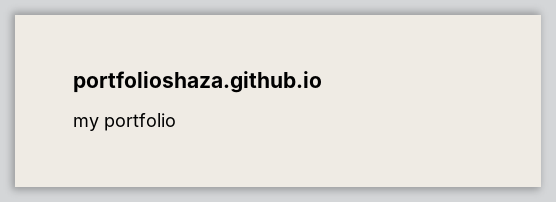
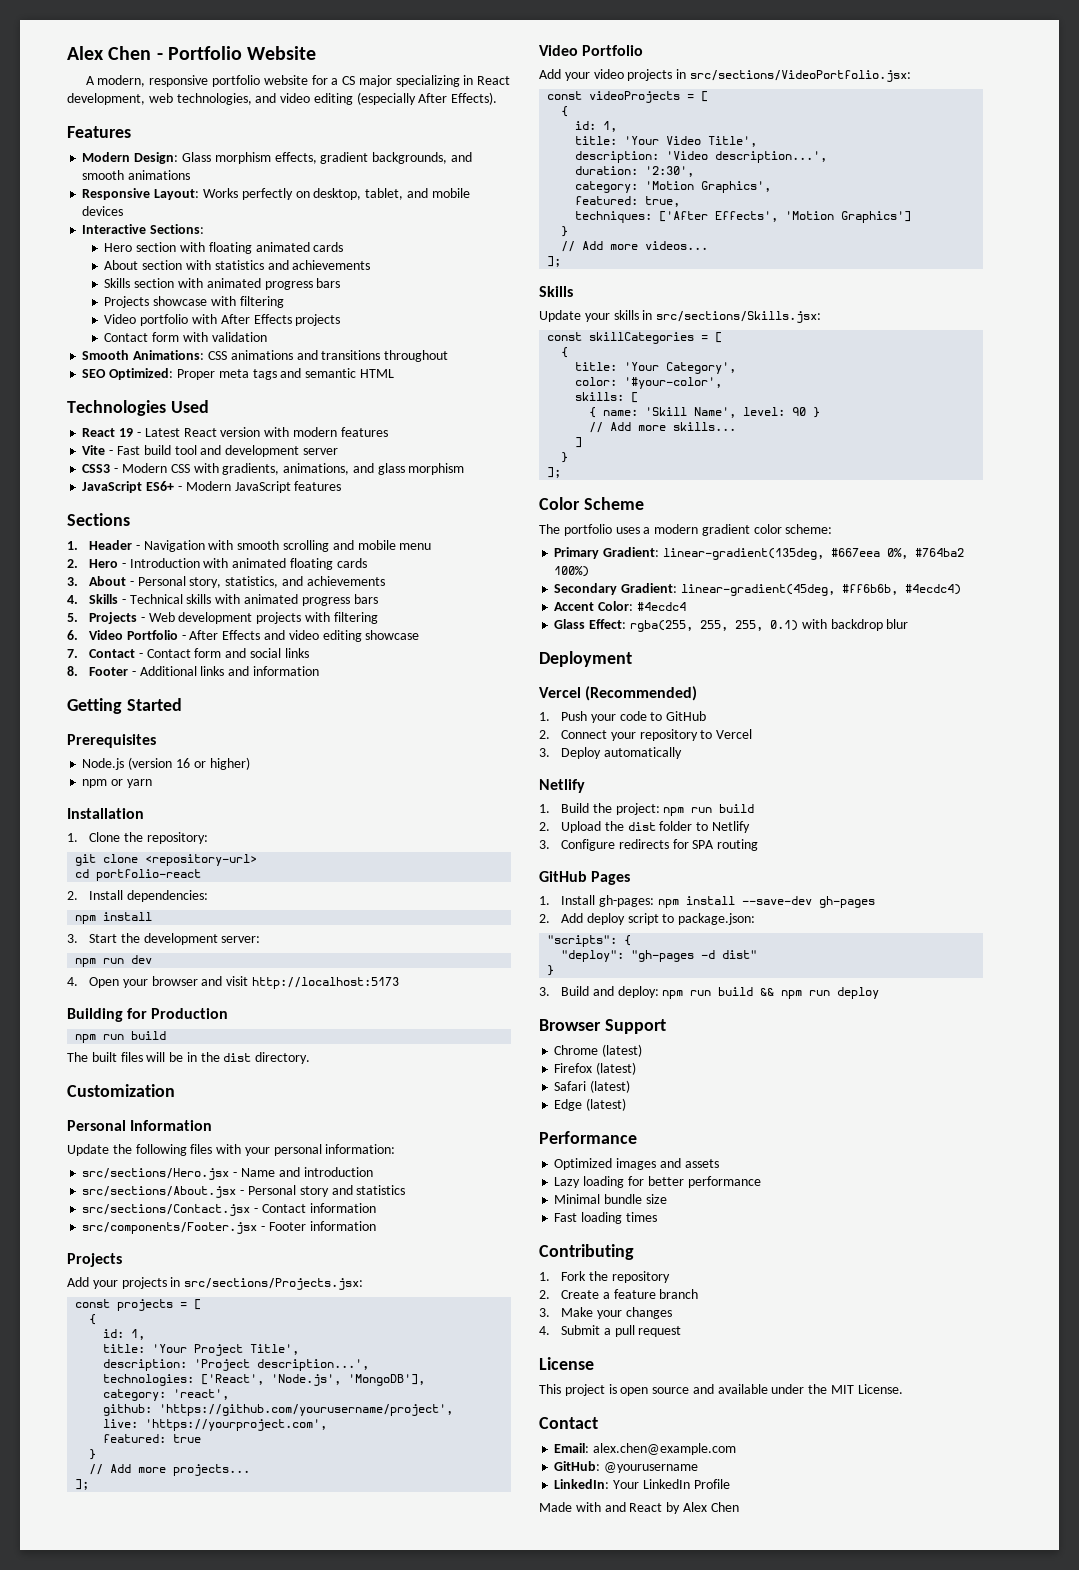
[73,71,322,93] [73,113,176,131] portfolioshaza.github.io // my portfolio -> [67,46,317,60] [85,75,511,87] [67,92,498,105] [67,126,131,138] [82,152,472,164] [82,170,191,180] [82,188,470,200] [82,206,124,216] [82,224,205,234] [104,242,344,254] [104,260,371,270] [104,278,341,290] [104,296,284,308] [104,314,341,326] [104,332,267,342] [82,350,449,362] [82,368,394,380] [67,400,209,416] [82,427,388,437] [82,445,338,457] [82,463,465,475] [82,481,342,493] [67,513,130,526] [67,540,432,552] [67,558,367,570] [67,576,385,588] [67,594,378,606] [67,612,378,624] [67,630,420,642] [67,648,309,658] [67,666,319,676] [67,698,182,714] [67,734,156,748] [82,757,250,770] [82,779,152,788] [67,808,144,819] [67,832,208,844] [75,854,258,866] [75,869,202,881] [67,890,208,902] [75,912,153,924] [67,933,261,945] [75,955,153,967] [67,976,399,989] [67,1008,229,1022] [75,1031,167,1043] [67,1052,311,1064] [67,1084,175,1097] [67,1120,213,1131] [67,1144,396,1156] [82,1167,373,1180] [82,1185,406,1198] [82,1203,376,1216] [82,1221,376,1234] [67,1253,122,1267] [67,1277,364,1290] [75,1299,202,1311] [89,1314,97,1325] [103,1329,146,1340] [103,1344,300,1356] [103,1359,370,1371] [103,1374,426,1386] [103,1389,230,1401] [103,1404,454,1416] [103,1419,328,1431] [103,1434,202,1443] [89,1449,97,1460] [89,1464,251,1476] [75,1479,90,1490] [539,45,644,56] [539,69,911,82] [547,91,709,103] [561,106,569,117] [575,121,618,132] [575,136,758,147] [575,151,828,163] [575,166,695,177] [575,181,772,193] [575,196,681,207] [575,211,912,223] [561,226,569,237] [561,241,709,252] [547,256,562,267] [539,286,573,297] [539,310,822,323] [547,332,723,344] [561,347,569,358] [575,362,737,374] [575,377,723,389] [575,392,639,403] [589,407,821,418] [589,422,737,433] [575,437,583,448] [561,452,569,463] [547,467,562,478] [539,497,644,510] [539,524,833,536] [554,547,964,560] [554,566,590,577] [554,583,961,596] [554,601,686,611] [554,619,909,632] [539,651,632,667] [539,686,698,701] [539,711,707,723] [539,729,753,741] [539,747,682,759] [539,779,585,793] [539,803,755,816] [539,821,750,833] [539,839,759,851] [539,871,631,885] [539,895,875,908] [539,913,756,925] [547,935,632,947] [561,950,758,962] [547,965,555,976] [539,986,880,999] [539,1019,666,1034] [554,1044,643,1057] [554,1062,637,1075] [554,1080,631,1093] [554,1098,627,1111] [539,1131,637,1144] [554,1158,719,1170] [554,1176,761,1188] [554,1194,667,1204] [554,1212,657,1224] [539,1244,634,1260] [539,1271,670,1283] [539,1289,699,1299] [539,1307,672,1319] [539,1325,682,1337] [539,1357,594,1370] [539,1384,903,1396] [539,1417,598,1429] [554,1443,737,1455] [554,1461,699,1473] [554,1479,730,1489] [539,1502,739,1514] Alex Chen - Portfolio Website // A modern, responsive portfolio website for a CS major specializing in React development, web technologies, and video editing (especially After Effects). // Features // Modern Design: Glass morphism effects, gradient backgrounds, and smooth animations // Responsive Layout: Works perfectly on desktop, tablet, and mobile devices // Interactive Sections: // Hero section with floating animated cards // About section with statistics and achievements // Skills section with animated progress bars // Projects showcase with filtering // Video portfolio with After Effects projects // Contact form with validation // Smooth Animations: CSS animations and transitions throughout // SEO Optimized: Proper meta tags and semantic HTML // Technologies Used // React 19 - Latest React version with modern features // Vite - Fast build tool and development server // CSS3 - Modern CSS with gradients, animations, and glass morphism // JavaScript ES6+ - Modern JavaScript features // Sections // 1. Header - Navigation with smooth scrolling and mobile menu // 2. Hero - Introduction with animated floating cards // 3. About - Personal story, statistics, and achievements // 4. Skills - Technical skills with animated progress bars // 5. Projects - Web development projects with filtering // 6. Video Portfolio - After Effects and video editing showcase // 7. Contact - Contact form and social links // 8. Footer - Additional links and information // Getting Started // Prerequisites // Node.js (version 16 or higher) // npm or yarn // Installation // 1. Clone the repository: // git clone <repository-url> // cd portfolio-react // 2. Install dependencies: // npm install // 3. Start the development server: // npm run dev // 4. Open your browser and visit http://localhost:5173 // Building for Production // npm run build // The built files will be in the dist directory. // Customization // Personal Information // Update the following files with your personal information: // src/sections/Hero.jsx - Name and introduction // src/sections/About.jsx - Personal story and statistics // src/sections/Contact.jsx - Contact information // src/components/Footer.jsx - Footer information // Projects // Add your projects in src/sections/Projects.jsx: // const projects = [ // { // id: 1, // title: 'Your Project Title', // description: 'Project description...', // technologies: ['React', 'Node.js', 'MongoDB'], // category: 'react', // github: 'https://github.com/yourusername/project', // live: 'https://yourproject.com', // featured: true // } // // Add more projects... // ]; // Video Portfolio // Add your video projects in src/sections/VideoPortfolio.jsx: // const videoProjects = [ // { // id: 1, // title: 'Your Video Title', // description: 'Video description...', // duration: '2:30', // category: 'Motion Graphics', // featured: true, // techniques: ['After Effects', 'Motion Graphics'] // } // // Add more videos... // ]; // Skills // Update your skills in src/sections/Skills.jsx: // const skillCategories = [ // { // title: 'Your Category', // color: '#your-color', // skills: [ // { name: 'Skill Name', level: 90 } // // Add more skills... // ] // } // ]; // Color Scheme // The portfolio uses a modern gradient color scheme: // Primary Gradient: linear-gradient(135deg, #667eea 0%, #764ba2 100%) // Secondary Gradient: linear-gradient(45deg, #ff6b6b, #4ecdc4) // Accent Color: #4ecdc4 // Glass Effect: rgba(255, 255, 255, 0.1) with backdrop blur // Deployment // Vercel (Recommended) // 1. Push your code to GitHub // 2. Connect your repository to Vercel // 3. Deploy automatically // Netlify // 1. Build the project: npm run build // 2. Upload the dist folder to Netlify // 3. Configure redirects for SPA routing // GitHub Pages // 1. Install gh-pages: npm install --save-dev gh-pages // 2. Add deploy script to package.json: // "scripts": { // "deploy": "gh-pages -d dist" // } // 3. Build and deploy: npm run build && npm run deploy // Browser Support // Chrome (latest) // Firefox (latest) // Safari (latest) // Edge (latest) // Performance // Optimized images and assets // Lazy loading for better performance // Minimal bundle size // Fast loading times // Contributing // 1. Fork the repository // 2. Create a feature branch // 3. Make your changes // 4. Submit a pull request // License // This project is open source and available under the MIT License. // Contact // Email: alex.chen@example.com // GitHub: @yourusername // LinkedIn: Your LinkedIn Profile // Made with and React by Alex Chen

